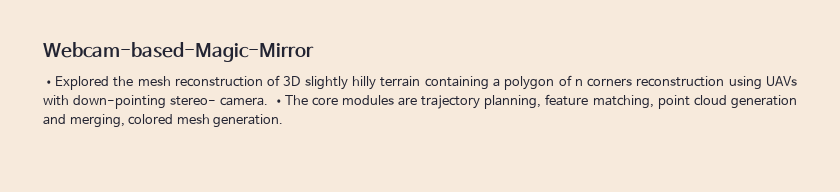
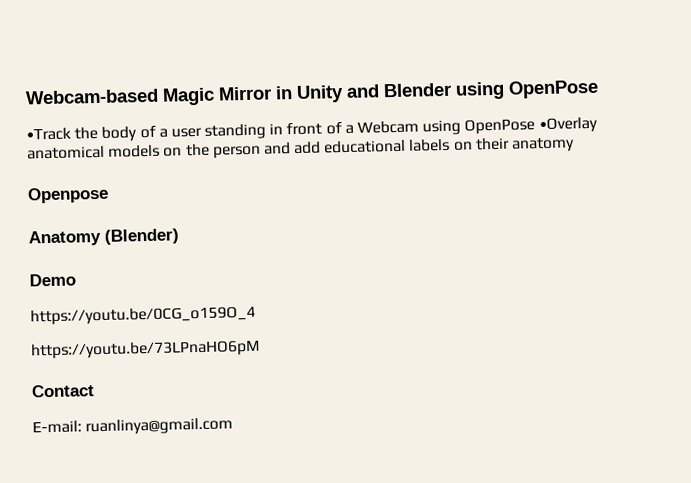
[43,42,314,62] [43,75,797,90] [43,94,797,109] [43,114,284,128] Webcam-based-Magic-Mirror // •Explored the mesh reconstruction of 3D slightly hilly terrain containing a polygon of n corners reconstruction using UAVs with down-pointing stereo- camera. •The core modules are trajectory planning, feature matching, point cloud generation and merging, colored mesh generation. -> [25,79,599,106] [26,116,598,142] [27,137,576,160] [27,186,109,204] [28,228,180,247] [29,273,76,287] [30,305,256,326] [31,339,260,360] [31,384,95,398] [32,417,234,436] Webcam-based Magic Mirror in Unity and Blender using OpenPose // •Track the body of a user standing in front of a Webcam using OpenPose •Overlay anatomical models on the person and add educational labels on their anatomy // Openpose // Anatomy (Blender) // Demo // https://youtu.be/0CG_o159O_4 // https://youtu.be/73LPnaHO6pM // Contact // E-mail: ruanlinya@gmail.com

